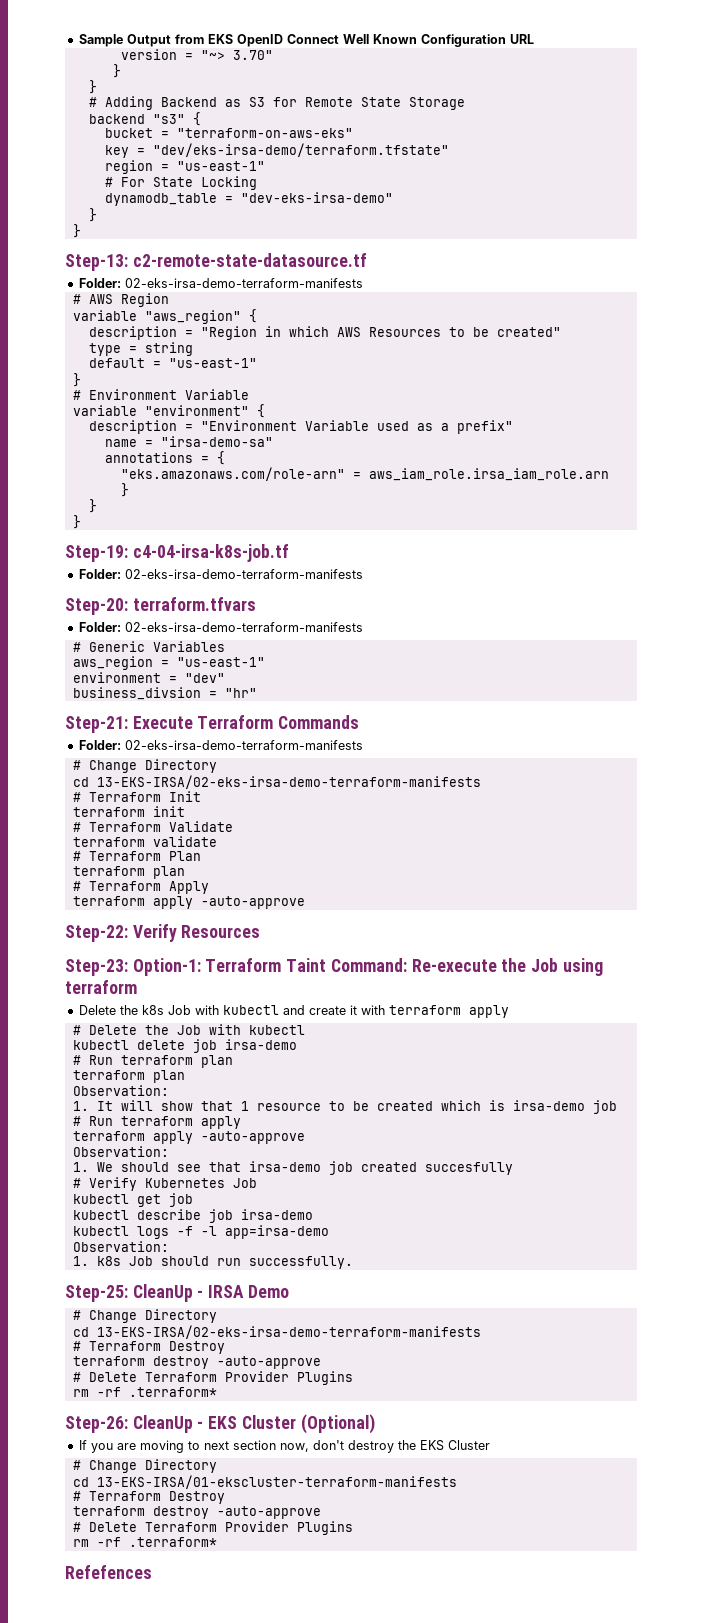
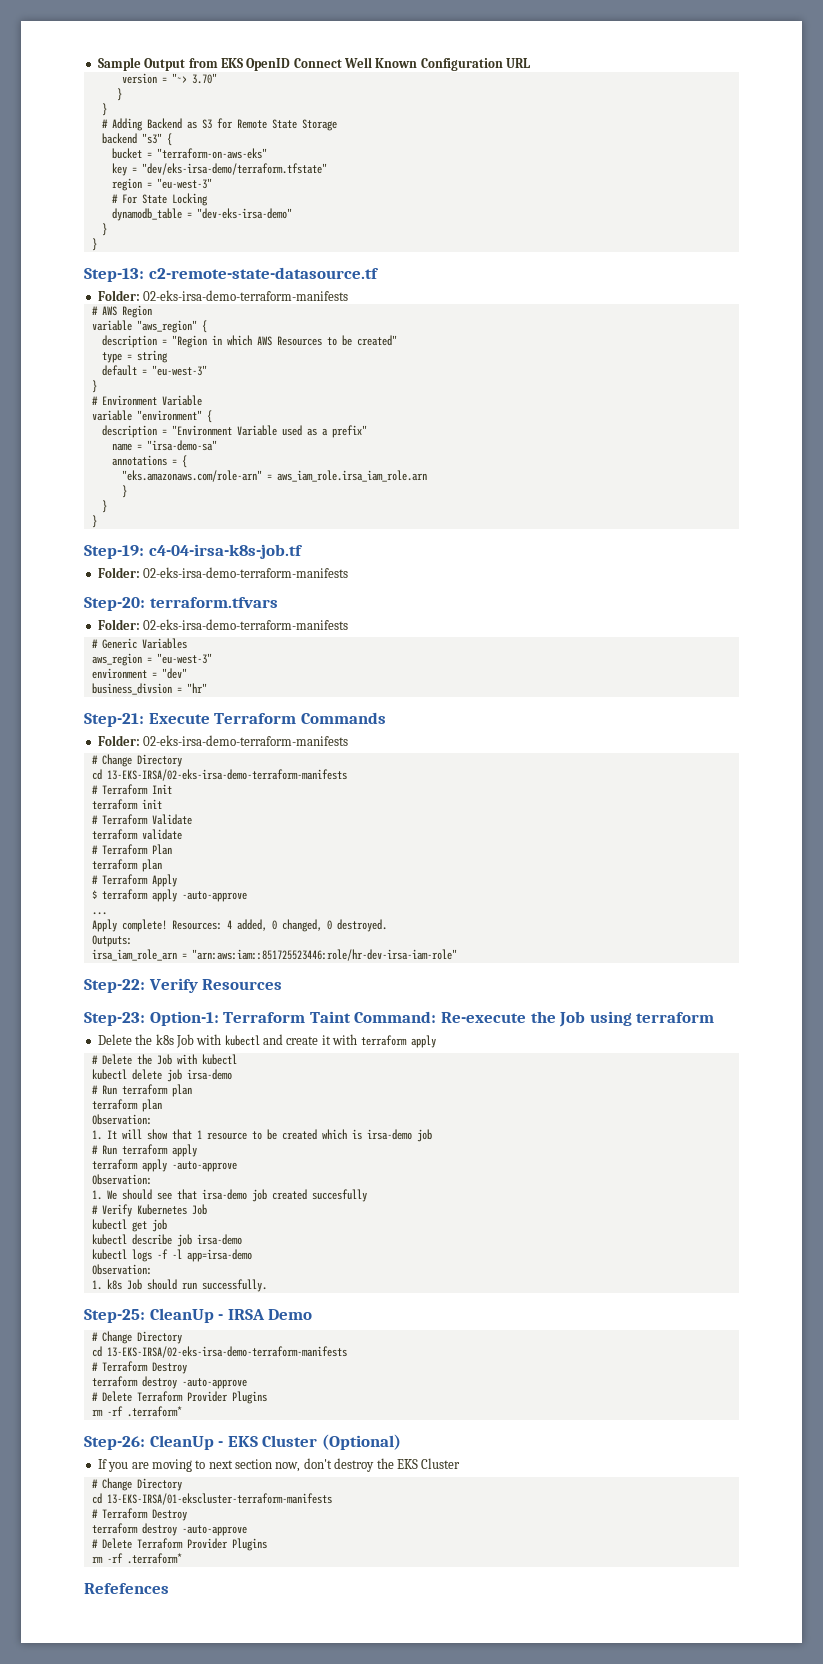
[176,161,265,171] "us-east-1" -> [156,178,212,189] "eu-west-3"
[168,358,257,368] "us-east-1" -> [151,365,207,376] "eu-west-3"
[176,657,265,667] "us-east-1" -> [156,653,212,664] "eu-west-3"
[72,896,305,909] terraform apply -auto-approve -> [91,889,247,902] [91,912,107,915] [91,919,387,932] [91,935,132,947] [91,949,457,961] $ terraform apply -auto-approve // ... // Apply complete! Resources: 4 added, 0 changed, 0 destroyed. // Outputs: // irsa_iam_role_arn = "arn:aws:iam::851725523446:role/hr-dev-irsa-iam-role"

